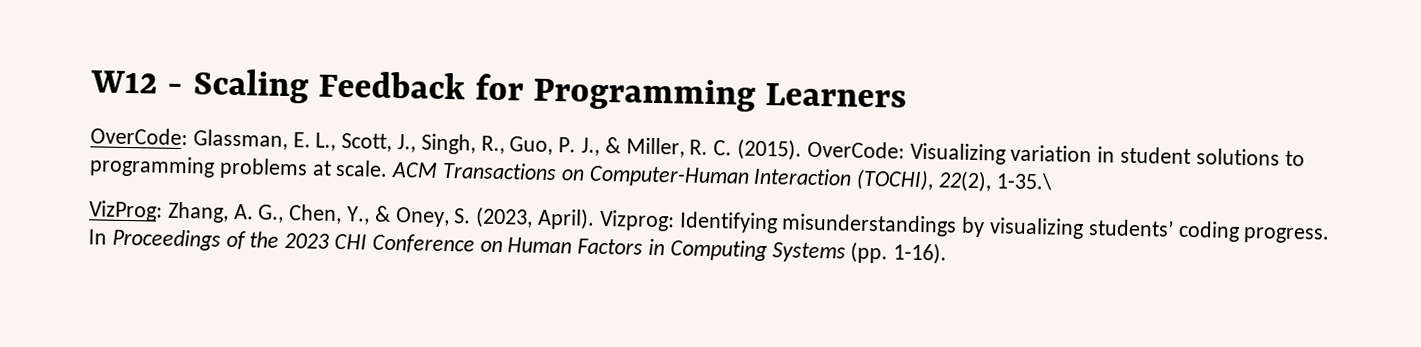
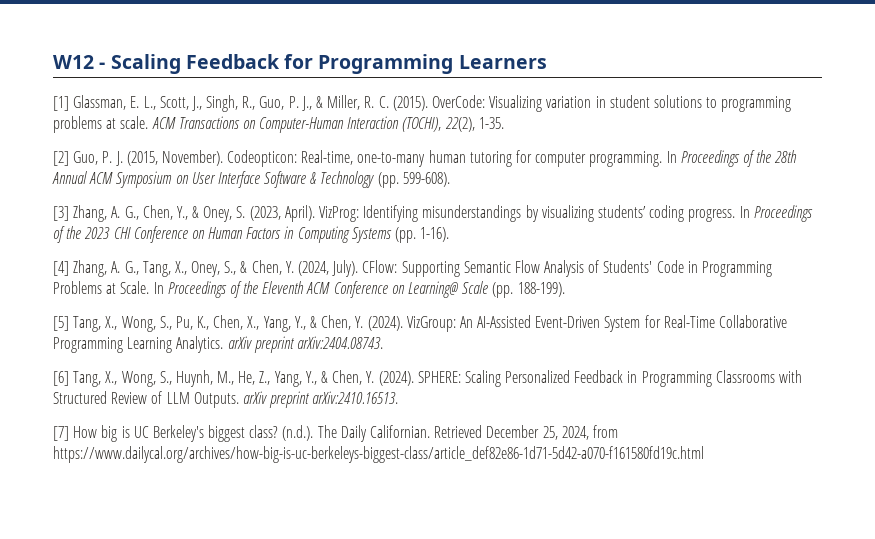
[90,127,188,146] OverCode: -> [53,96,69,111] [1]
[995,172,1053,191] [89,200,163,222] 1-35.\ // VizProg: -> [478,117,504,129] [53,150,798,167] [52,171,450,188] [53,206,69,221] 1-35. // [2] Guo, P. J. (2015, November). Codeopticon: Real-time, one-to-many human tutoring for computer programming. In Proceedings of the 28th Annual ACM Symposium on User Interface Software & Technology (pp. 599-608). // [3]
[598,209,675,232] Vizprog: -> [319,206,360,222] VizProg:
(948, 253) none -> [53,260,773,277] [53,281,565,298] [53,315,788,332] [53,336,383,353] [53,370,803,387] [53,391,399,408] [53,425,618,442] [53,446,704,463] // [4] Zhang, A. G., Tang, X., Oney, S., & Chen, Y. (2024, July). CFlow: Supporting Semantic Flow Analysis of Students' Code in Programming Problems at Scale. In Proceedings of the Eleventh ACM Conference on Learning@ Scale (pp. 188-199). // [5] Tang, X., Wong, S., Pu, K., Chen, X., Yang, Y., & Chen, Y. (2024). VizGroup: An AI-Assisted Event-Driven System for Real-Time Collaborative Programming Learning Analytics. arXiv preprint arXiv:2404.08743. // [6] Tang, X., Wong, S., Huynh, M., He, Z., Yang, Y., & Chen, Y. (2024). SPHERE: Scaling Personalized Feedback in Programming Classrooms with Structured Review of LLM Outputs. arXiv preprint arXiv:2410.16513. // [7] How big is UC Berkeley's biggest class? (n.d.). The Daily Californian. Retrieved December 25, 2024, from https://www.dailycal.org/archives/how-big-is-uc-berkeleys-biggest-class/article_def82e86-1d71-5d42-a070-f161580fd19c.html

